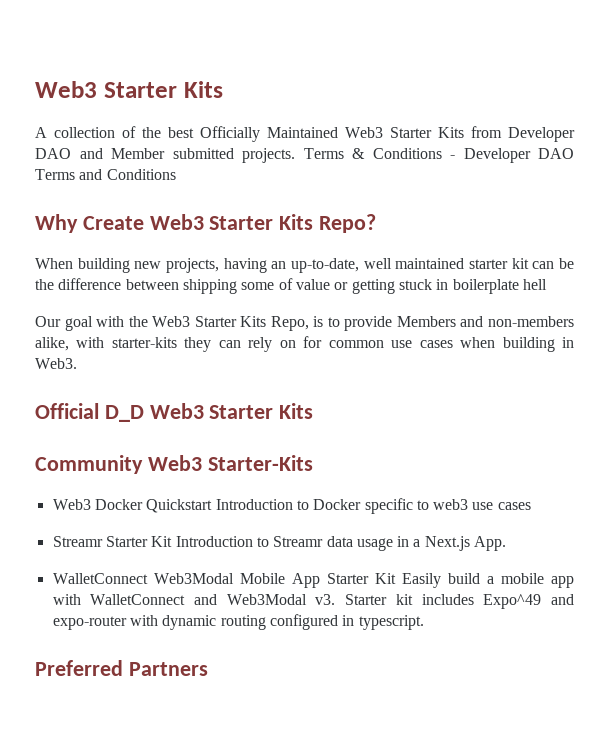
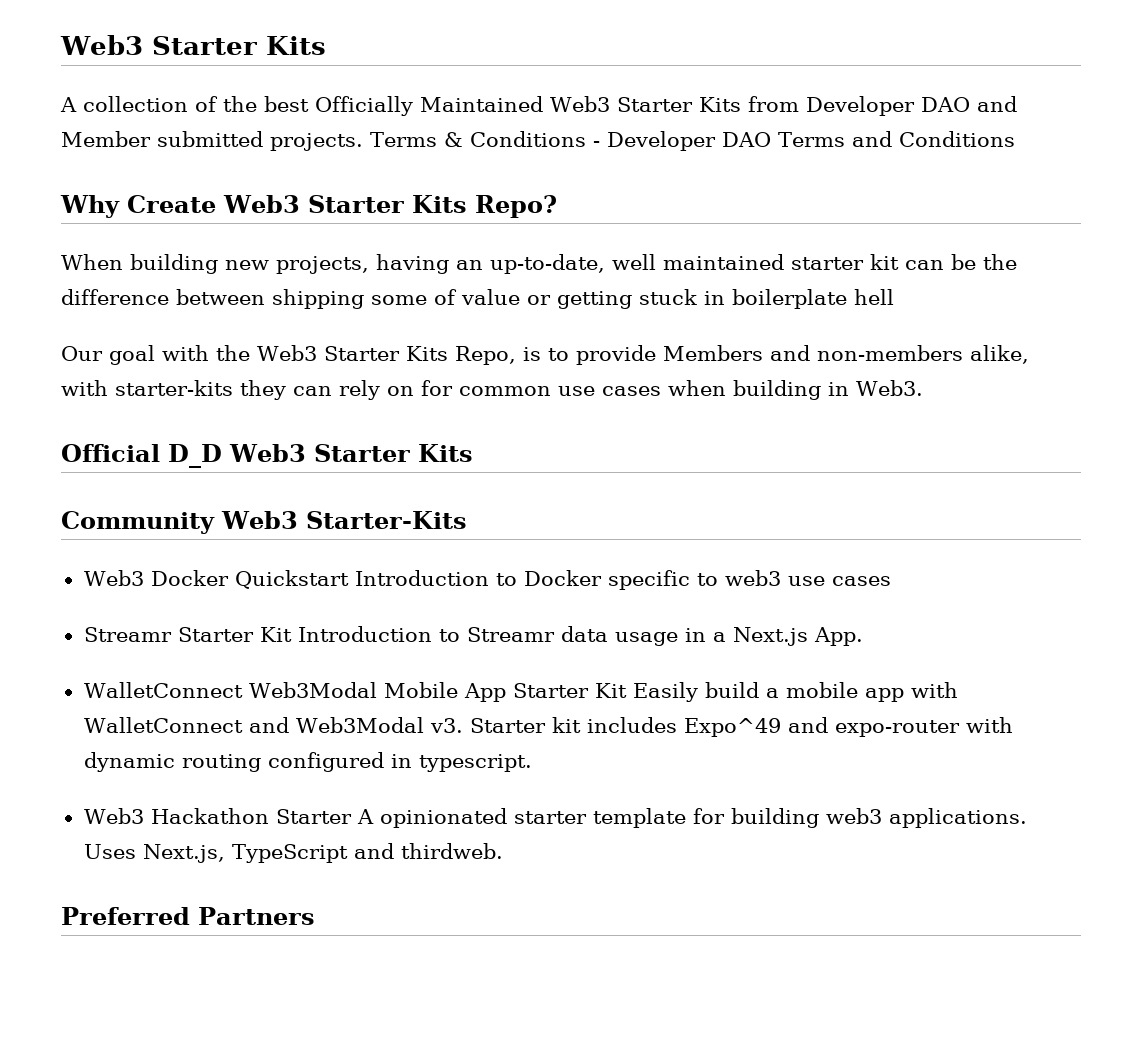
(424, 622) none -> [83,808,1027,828] [83,843,503,863] // Web3 Hackathon Starter A opinionated starter template for building web3 applications. Uses Next.js, TypeScript and thirdweb.

